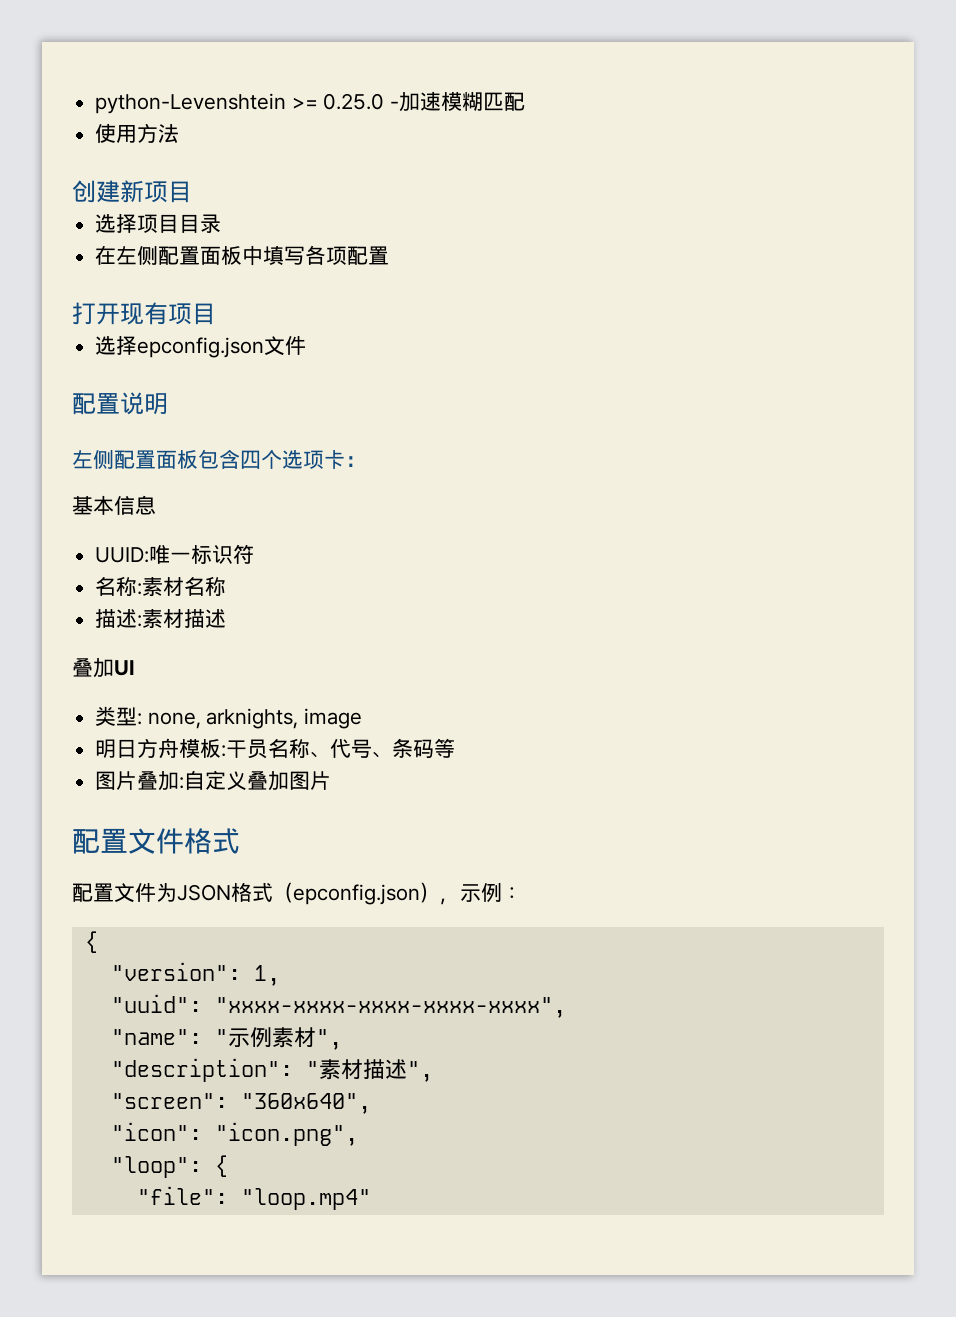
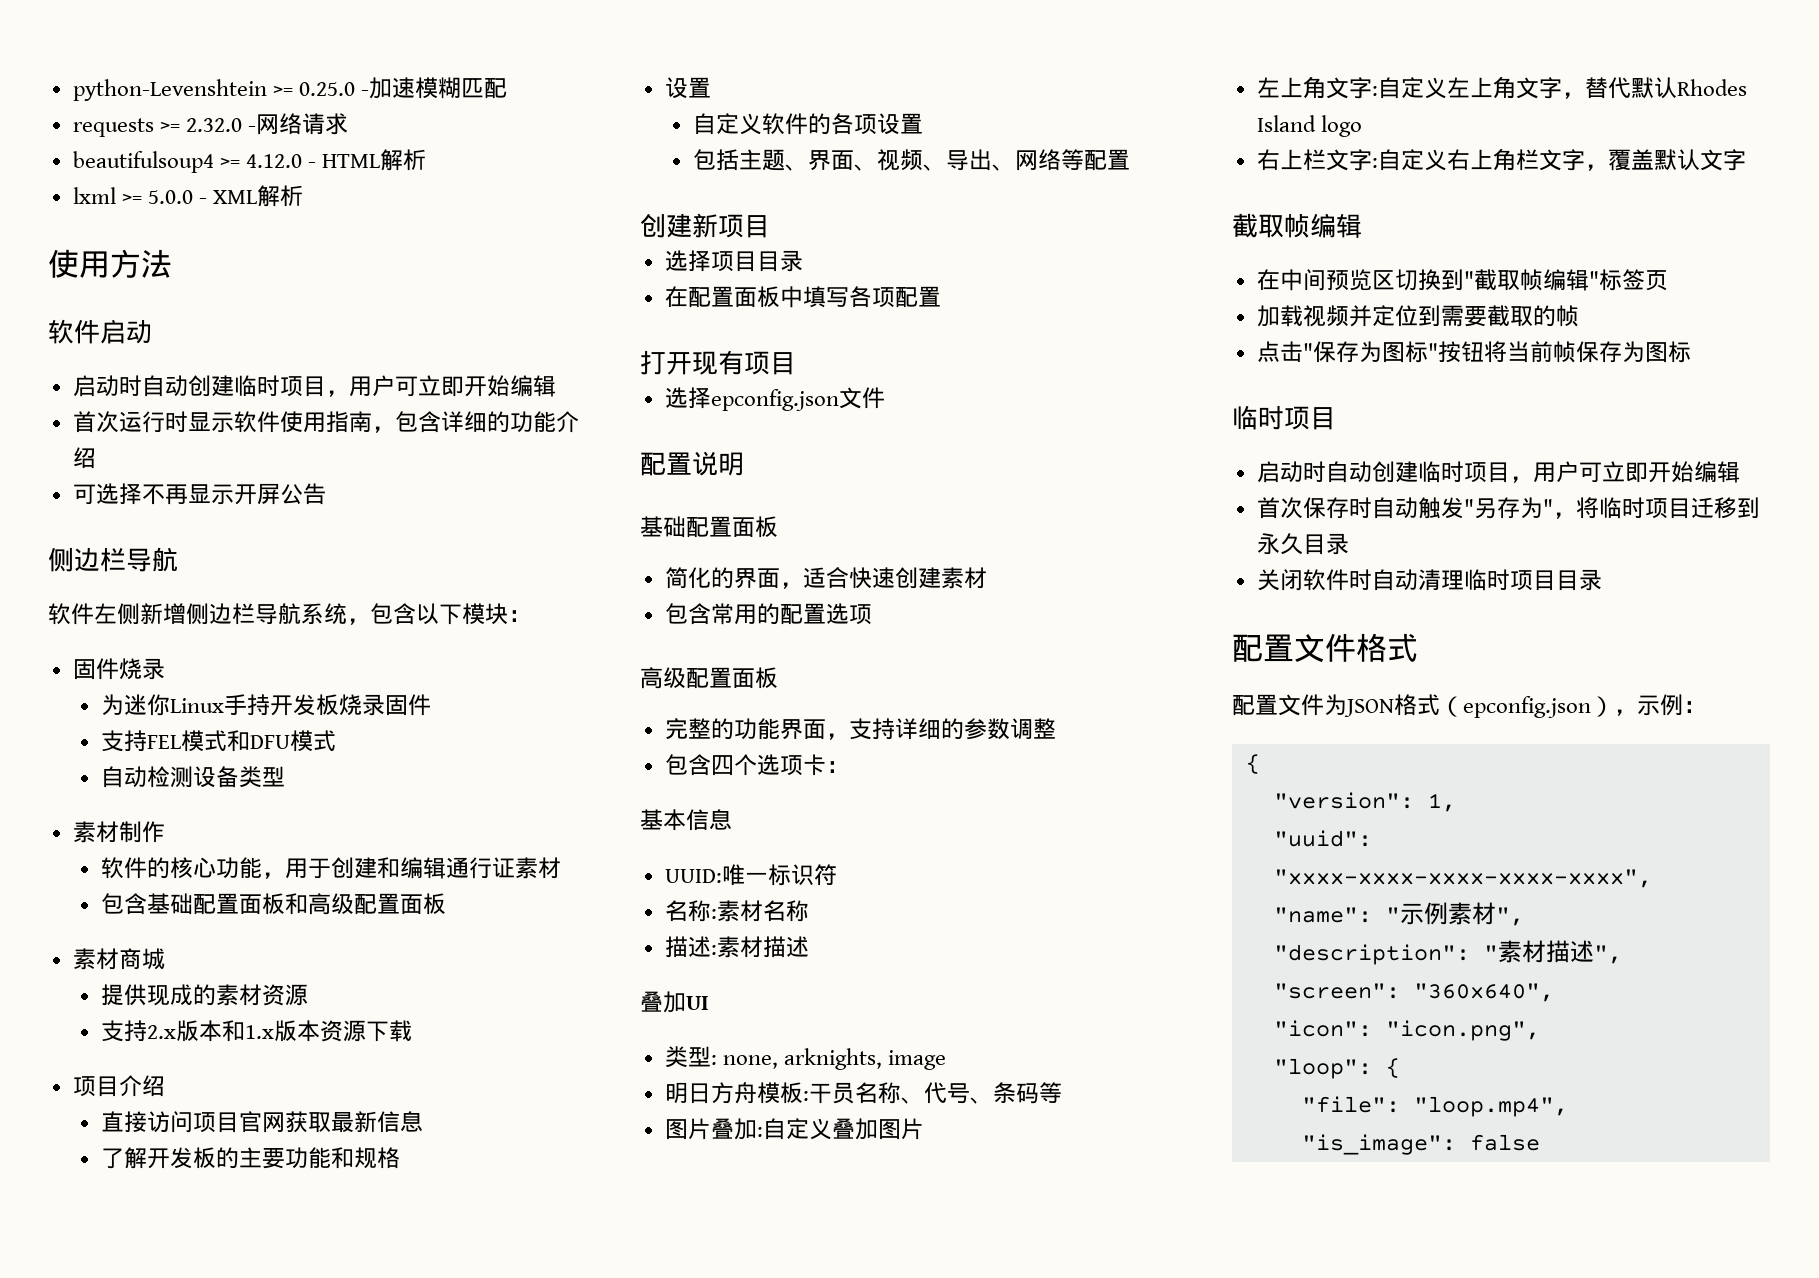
[95,123,180,143] 使用方法 -> [72,113,348,137] [72,149,427,173] [72,185,304,207] [48,249,172,278] [48,319,152,344] [72,375,556,397] [72,411,579,433] [72,447,96,469] [72,483,326,505] [48,547,178,572] [48,603,531,625] [72,658,165,680] [101,694,432,716] [101,730,337,752] [101,766,286,788] [72,821,165,843] [101,857,562,879] [101,893,447,915] [72,948,165,970] [101,984,309,1006] [101,1020,413,1042] [72,1075,165,1097] [101,1111,424,1133] [101,1147,401,1169] [664,77,711,99] [693,113,924,135] [693,149,1131,171] requests >= 2.32.0 -网络请求 // beautifulsoup4 >= 4.12.0 - HTML解析 // lxml >= 5.0.0 - XML解析 // 使用方法 // 软件启动 // 启动时自动创建临时项目，用户可立即开始编辑 // 首次运行时显示软件使用指南，包含详细的功能介绍 // 可选择不再显示开屏公告 // 侧边栏导航 // 软件左侧新增侧边栏导航系统，包含以下模块： // 固件烧录 // 为迷你Linux手持开发板烧录固件 // 支持FEL模式和DFU模式 // 自动检测设备类型 // 素材制作 // 软件的核心功能，用于创建和编辑通行证素材 // 包含基础配置面板和高级配置面板 // 素材商城 // 提供现成的素材资源 // 支持2.x版本和1.x版本资源下载 // 项目介绍 // 直接访问项目官网获取最新信息 // 了解开发板的主要功能和规格 // 设置 // 自定义软件的各项设置 // 包括主题、界面、视频、导出、网络等配置
[116,246,159,265] 左侧 -> (688, 296) none
[72,450,198,469] 左侧配置面板 -> [640,516,778,538] [664,567,987,589] [664,603,872,625] [640,667,778,689] [664,718,1056,740] 基础配置面板 // 简化的界面，适合快速创建素材 // 包含常用的配置选项 // 高级配置面板 // 完整的功能界面，支持详细的参数调整 //
(332, 780) none -> [1256,76,1747,99] [1256,115,1362,137] [1256,148,1746,171] [1232,213,1362,238] [1256,269,1668,291] [1256,305,1579,327] [1256,341,1691,363] [1232,405,1336,430] [1256,461,1740,483] [1256,497,1760,519] [1256,533,1349,555] [1256,569,1602,591] // 左上角文字:自定义左上角文字，替代默认Rhodes Island logo // 右上栏文字:自定义右上角栏文字，覆盖默认文字 // 截取帧编辑 // 在中间预览区切换到"截取帧编辑"标签页 // 加载视频并定位到需要截取的帧 // 点击"保存为图标"按钮将当前帧保存为图标 // 临时项目 // 启动时自动创建临时项目，用户可立即开始编辑 // 首次保存时自动触发"另存为"，将临时项目迁移到永久目录 // 关闭软件时自动清理临时项目目录
[240,1188,371,1210] "loop.mp4" -> [1413,1096,1568,1117] [1301,1134,1540,1155] "loop.mp4", // "is_image": false

